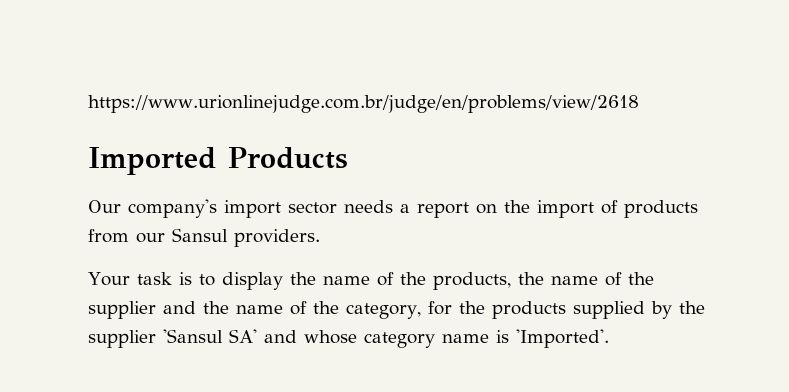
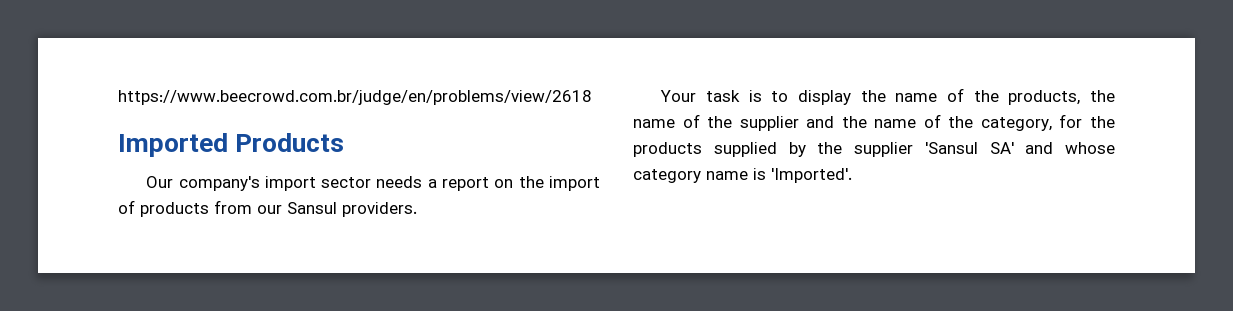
[88,95,639,113] https://www.urionlinejudge.com.br/judge/en/problems/view/2618 -> [118,90,592,105] https://www.beecrowd.com.br/judge/en/problems/view/2618

